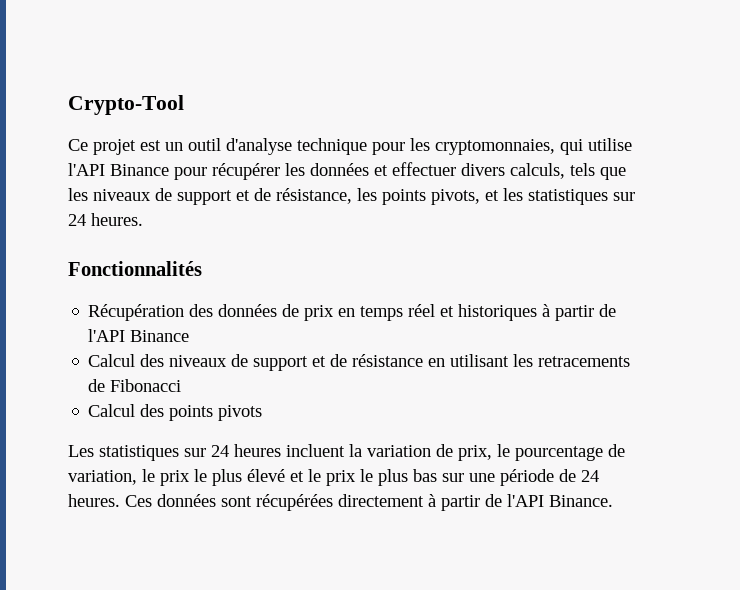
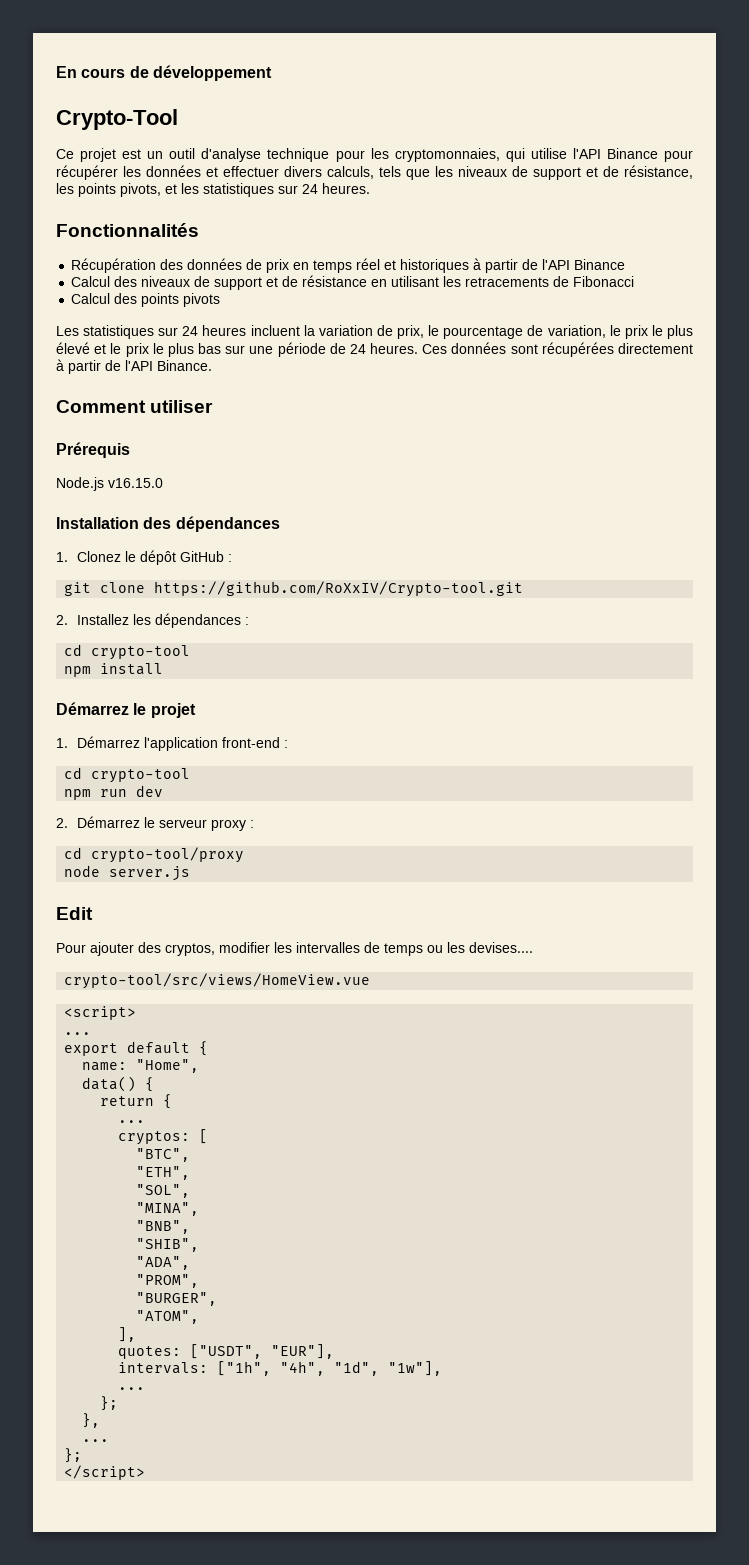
(68, 105) none -> [56,65,272,81] En cours de développement //
(613, 501) none -> [56,400,214,413] [56,442,130,458] [56,477,163,491] [56,516,280,532] [56,550,233,565] [64,581,524,597] [56,613,250,628] [64,644,191,660] [64,663,164,677] [56,702,196,718] [56,736,289,751] [64,767,191,783] [64,785,164,800] [56,816,255,831] [64,847,245,863] [64,865,191,881] [56,907,93,920] [56,942,533,956] [64,973,371,989] [64,1006,137,1020] [64,1032,92,1035] [64,1041,209,1056] [82,1059,200,1073] [82,1076,155,1092] [100,1094,173,1109] [118,1120,146,1123] [118,1129,209,1145] [136,1148,191,1162] [136,1166,191,1180] [136,1184,191,1198] [136,1202,200,1216] [136,1220,191,1234] [136,1238,200,1252] [136,1256,191,1270] [136,1274,200,1288] [136,1292,218,1306] [136,1310,200,1324] [118,1327,137,1342] [118,1344,335,1359] [118,1361,443,1376] [118,1387,146,1390] [100,1396,119,1411] [82,1413,101,1428] [82,1439,110,1442] [64,1448,83,1463] [64,1465,146,1480] // Comment utiliser // Prérequis // Node.js v16.15.0 // Installation des dépendances // 1. Clonez le dépôt GitHub : // git clone https://github.com/RoXxIV/Crypto-tool.git // 2. Installez les dépendances : // cd crypto-tool // npm install // Démarrez le projet // 1. Démarrez l'application front-end : // cd crypto-tool // npm run dev // 2. Démarrez le serveur proxy : // cd crypto-tool/proxy // node server.js // Edit // Pour ajouter des cryptos, modifier les intervalles de temps ou les devises.... // crypto-tool/src/views/HomeView.vue // <script> // ... // export default { // name: "Home", // data() { // return { // ... // cryptos: [ // "BTC", // "ETH", // "SOL", // "MINA", // "BNB", // "SHIB", // "ADA", // "PROM", // "BURGER", // "ATOM", // ], // quotes: ["USDT", "EUR"], // intervals: ["1h", "4h", "1d", "1w"], // ... // }; // }, // ... // }; // </script>

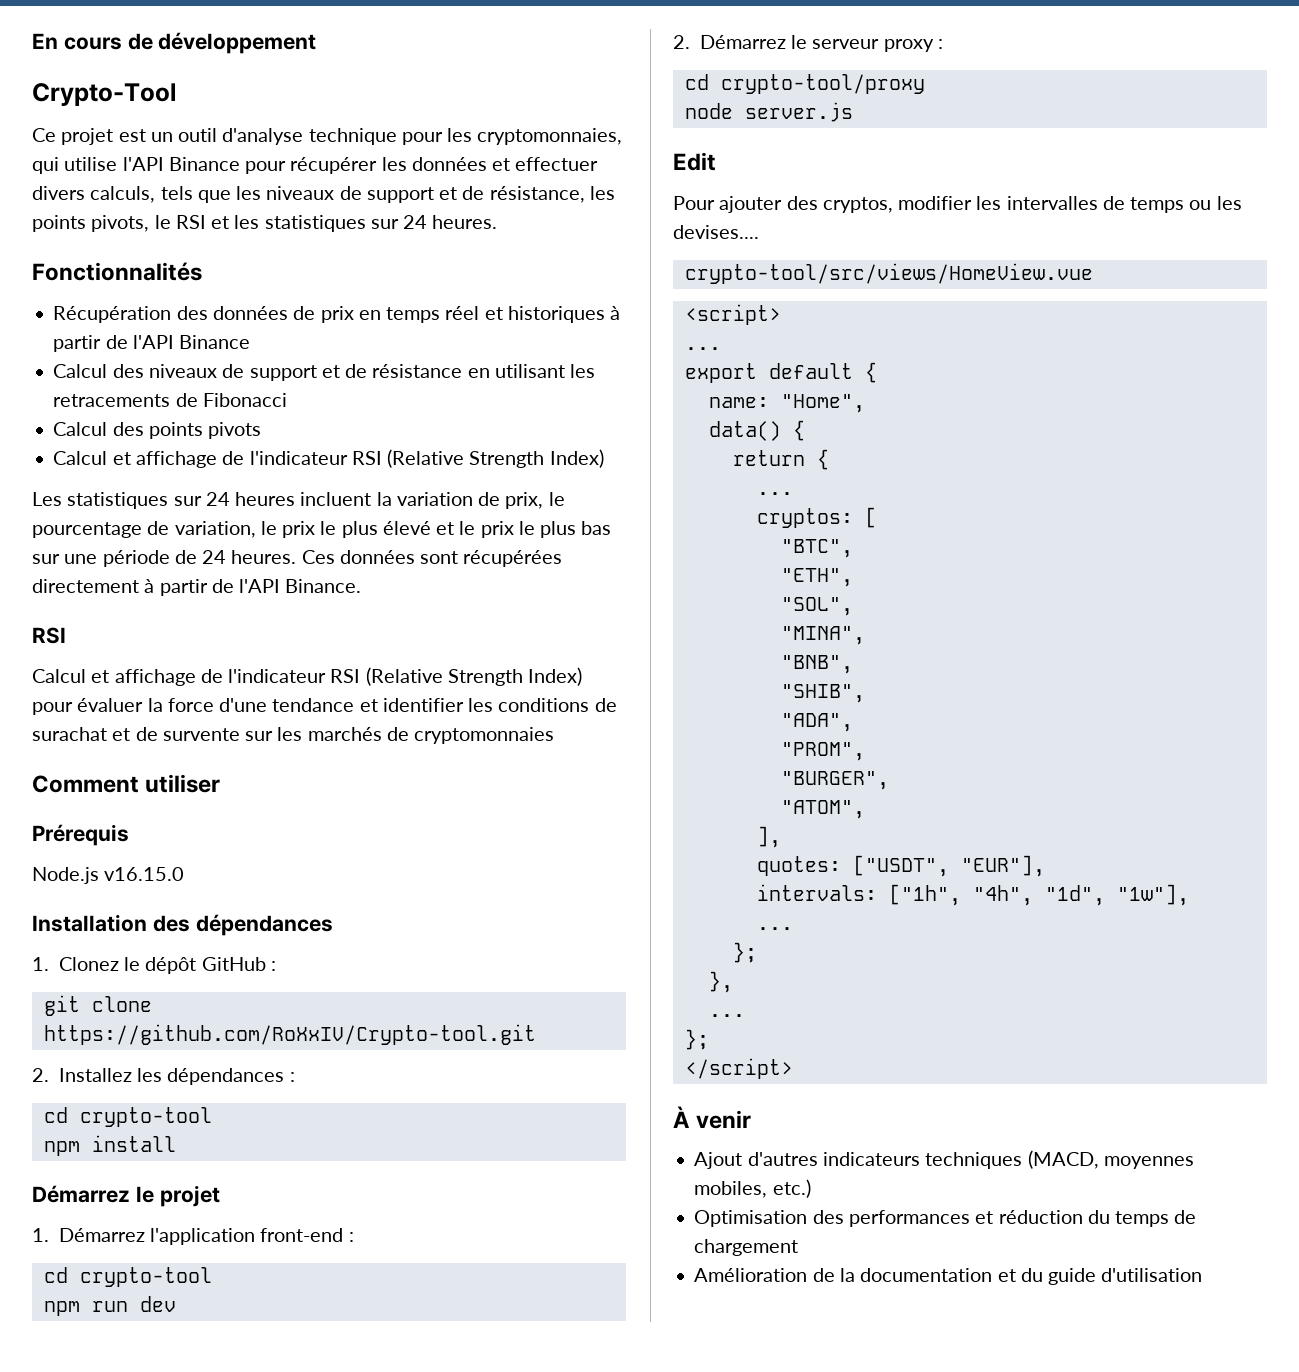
(161, 190) none -> [154,215,206,229] le RSI
(221, 300) none -> [53,449,604,468] // Calcul et affichage de l'indicateur RSI (Relative Strength Index)
(212, 365) none -> [32,627,66,644] [32,667,583,686] [32,698,617,715] [32,727,555,744] // RSI // Calcul et affichage de l'indicateur RSI (Relative Strength Index) pour évaluer la force d'une tendance et identifier les conditions de surachat et de survente sur les marchés de cryptomonnaies
(146, 1472) none -> [673,1106,752,1129] [694,1150,1194,1169] [694,1179,811,1198] [694,1210,1197,1227] [694,1239,799,1256] [694,1268,1203,1285] // À venir // Ajout d'autres indicateurs techniques (MACD, moyennes mobiles, etc.) // Optimisation des performances et réduction du temps de chargement // Amélioration de la documentation et du guide d'utilisation

